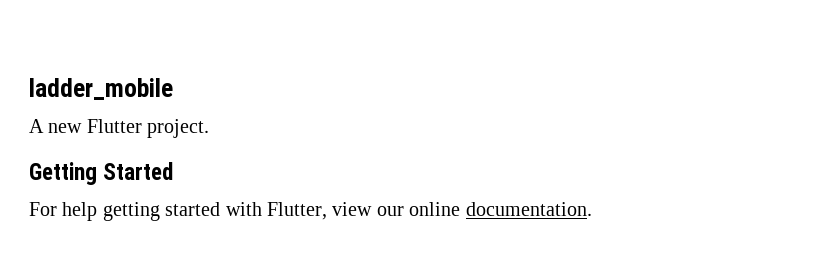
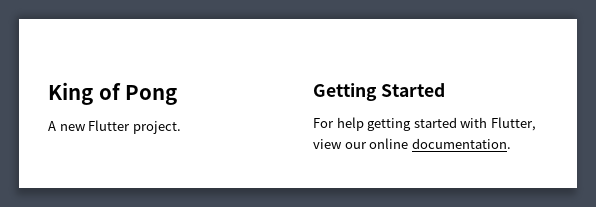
[29,78,173,100] ladder_mobile -> [48,82,178,105] King of Pong

